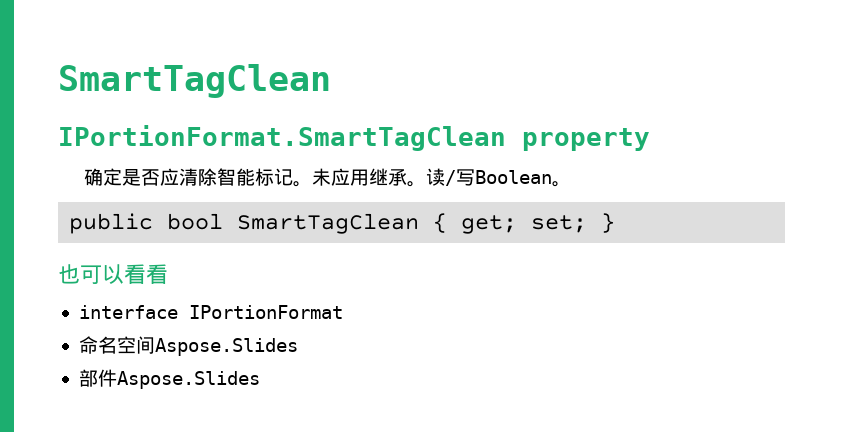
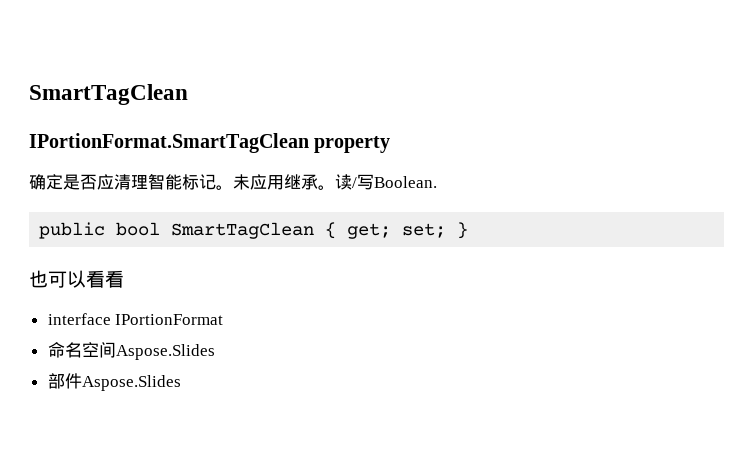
[198,168,218,186] 除 -> [131,174,148,189] 理
[475,170,572,187] Boolean。 -> [374,176,437,188] Boolean.

